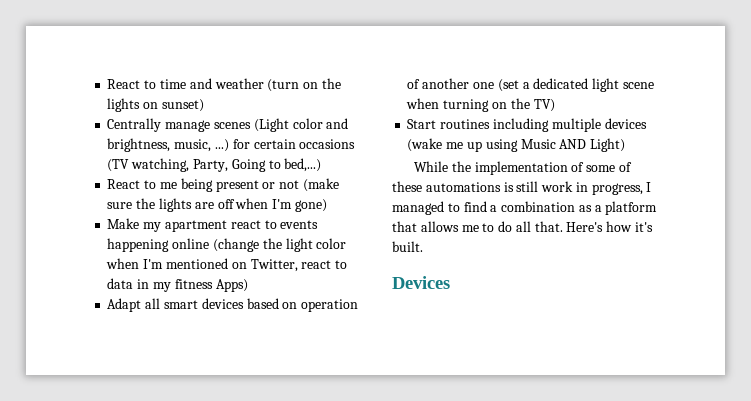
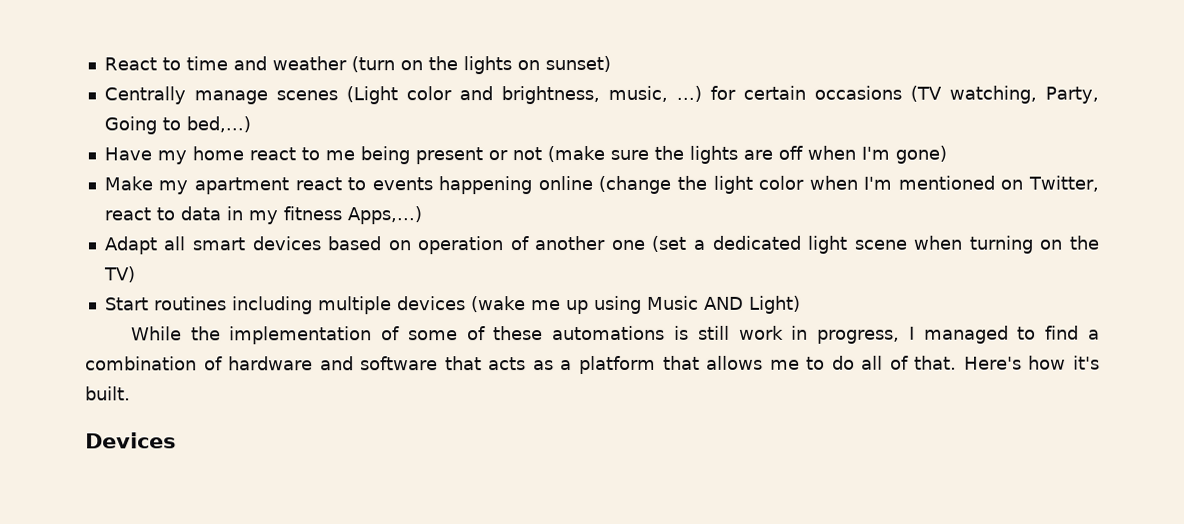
[107,179,141,189] React -> [103,146,296,165] Have my home react
[215,279,248,292] Apps) -> [346,206,422,225] Apps,...)
(576, 206) none -> [203,356,527,371] of hardware and software that acts
(531, 226) none -> [889,355,909,370] of

